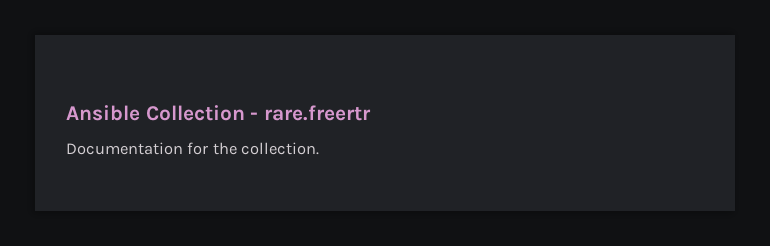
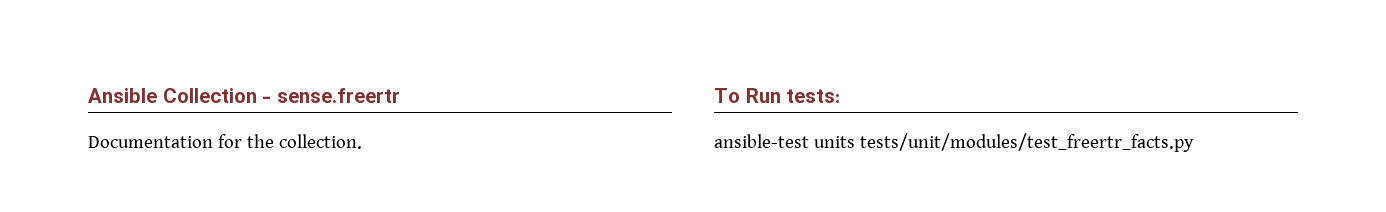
[264,105,372,121] rare.freertr -> [276,88,400,103] sense.freertr
(320, 148) none -> [714,88,841,103] [714,133,1194,152] // To Run tests: // ansible-test units tests/unit/modules/test_freertr_facts.py

